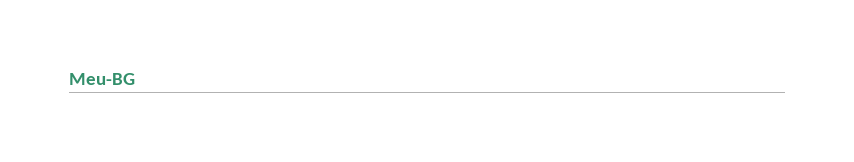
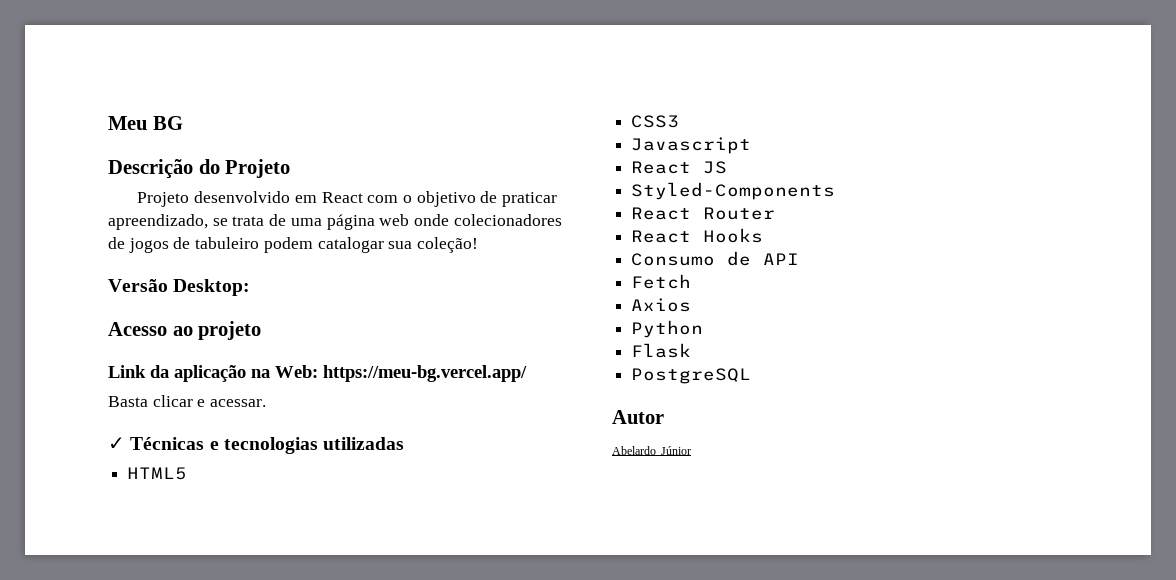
[69,73,135,85] Meu-BG -> [108,116,183,130] [108,159,291,179] [137,191,558,207] [108,214,562,230] [108,237,479,253] [108,279,251,296] [108,321,262,340] [108,365,527,382] [108,395,267,407] [108,437,405,454] [127,467,188,480] [631,115,680,128] [631,137,752,154] [631,161,728,174] [631,182,836,200] [631,207,776,220] [631,228,764,243] [631,251,800,266] [631,274,692,289] [631,298,692,312] [631,320,704,338] [631,343,692,358] [631,368,752,384] [612,410,664,424] [612,446,691,455] Meu BG // Descrição do Projeto // Projeto desenvolvido em React com o objetivo de praticar apreendizado, se trata de uma página web onde colecionadores de jogos de tabuleiro podem catalogar sua coleção! // Versão Desktop: // Acesso ao projeto // Link da aplicação na Web: https://meu-bg.vercel.app/ // Basta clicar e acessar. // ✓ Técnicas e tecnologias utilizadas // HTML5 // CSS3 // Javascript // React JS // Styled-Components // React Router // React Hooks // Consumo de API // Fetch // Axios // Python // Flask // PostgreSQL // Autor // Abelardo Júnior

